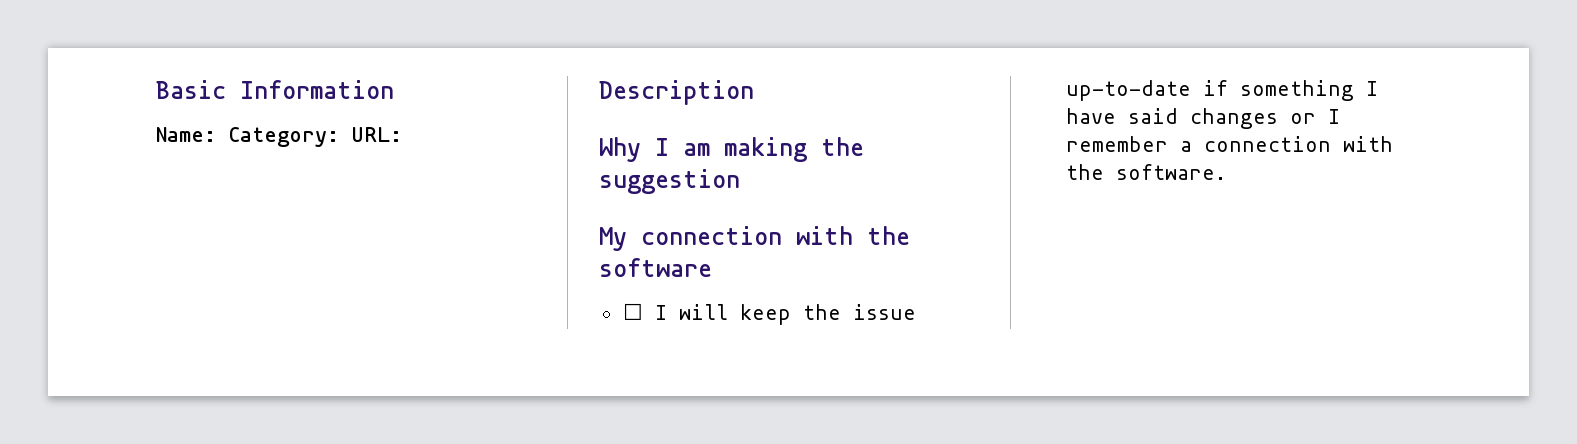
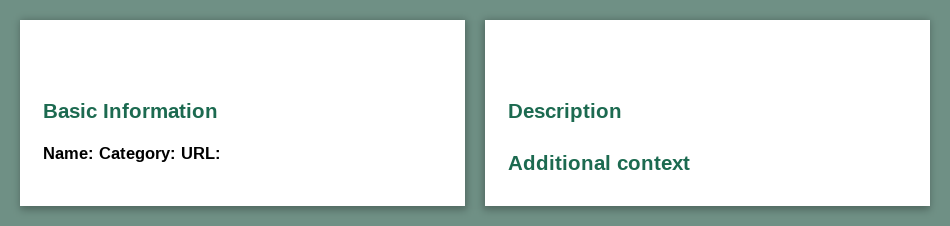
[599,137,864,162] [599,169,740,194] [599,226,910,251] [599,258,712,277] [622,303,916,325] [1065,80,1378,101] [1065,108,1340,129] [1065,136,1393,152] [1065,164,1226,180] Why I am making the suggestion // My connection with the software // ☐ I will keep the issue up-to-date if something I have said changes or I remember a connection with the software. -> [508,155,690,170] Additional context

